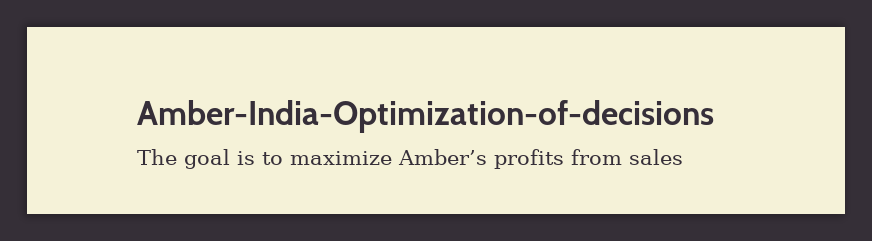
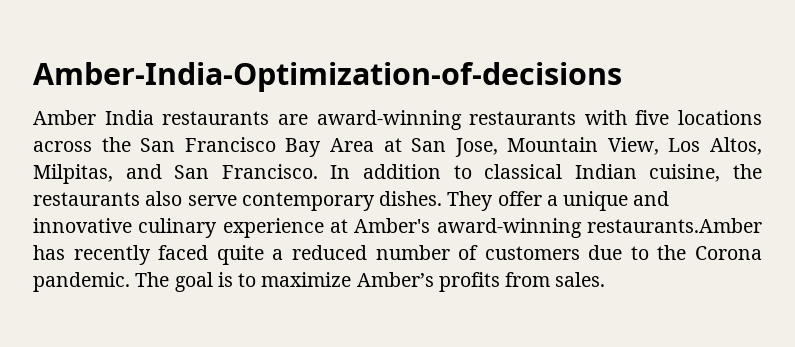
(714, 116) none -> [33,110,762,130] [33,137,762,157] [33,164,763,184] [33,191,670,211] [33,218,763,238] [33,245,762,265] [33,272,130,292] Amber India restaurants are award-winning restaurants with five locations across the San Francisco Bay Area at San Jose, Mountain View, Los Altos, Milpitas, and San Francisco. In addition to classical Indian cuisine, the restaurants also serve contemporary dishes. They offer a unique and innovative culinary experience at Amber's award-winning restaurants.Amber has recently faced quite a reduced number of customers due to the Corona pandemic.
[629,149,683,165] sales -> [555,272,606,287] sales.

